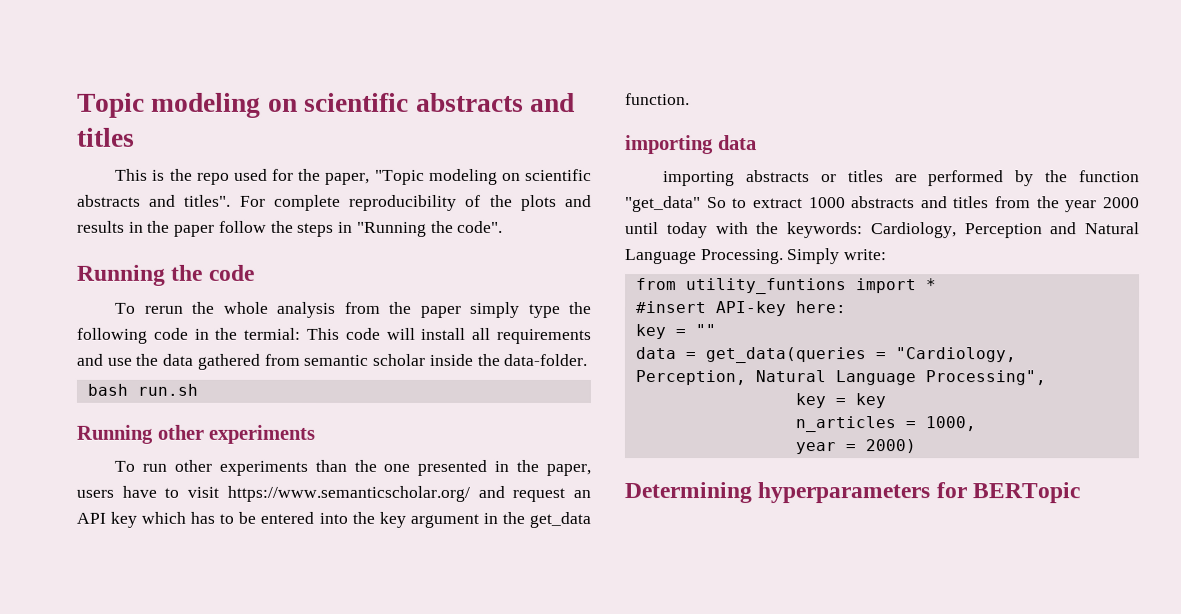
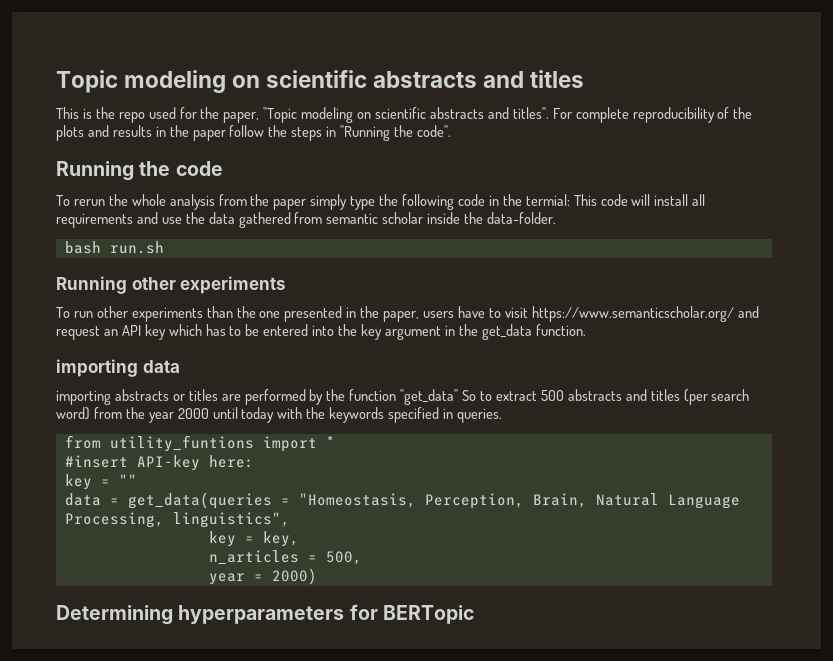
[808,196,990,209] 1000 abstracts and titles -> [540,389,750,405] [56,407,90,420] 500 abstracts and titles (per search word)
[787,222,1140,239] [625,248,888,265] keywords: Cardiology, Perception and Natural Language Processing. Simply write: -> [329,407,502,423] keywords specified in queries.
[894,347,1016,363] [634,370,1046,386] [794,393,886,409] "Cardiology, Perception, Natural Language Processing", // key = key -> [298,493,740,509] [64,512,290,528] [208,531,299,547] "Homeostasis, Perception, Brain, Natural Language Processing, linguistics", // key = key,
[924,416,976,432] 1000, -> [325,551,362,565] 500,

